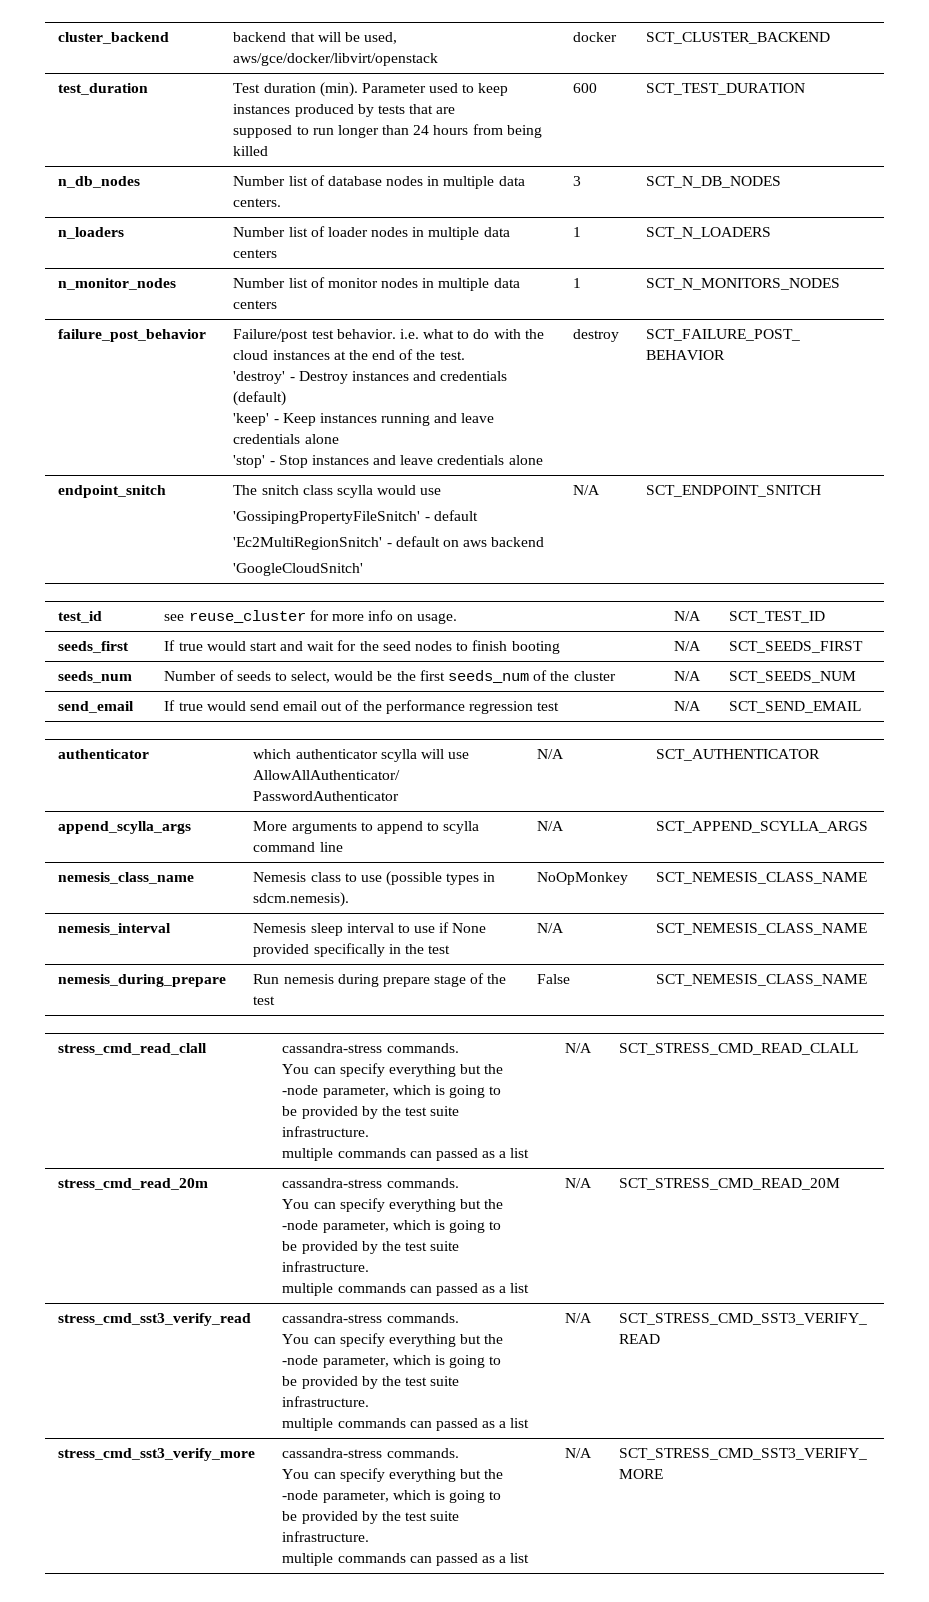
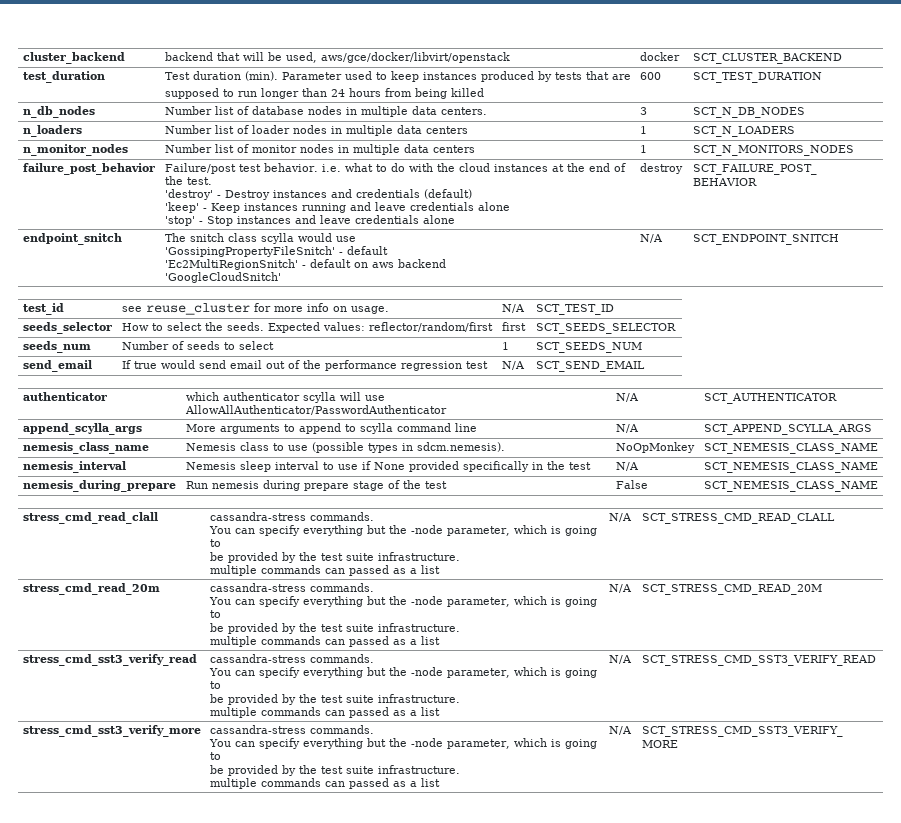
[58,641,130,653] [164,640,560,654] [674,641,702,651] [729,641,864,653] seeds_first | If true would start and wait for the seed nodes to finish booting | N/A | SCT_SEEDS_FIRST -> [22,322,112,334] [121,322,493,333] [501,322,526,331] [535,323,676,334] seeds_selector | How to select the seeds. Expected values: reflector/random/first | first | SCT_SEEDS_SELECTOR
[291,670,616,683] [674,671,702,681] select, would be the first seeds_num of the cluster | N/A -> [238,341,274,350] [501,342,509,350] select | 1

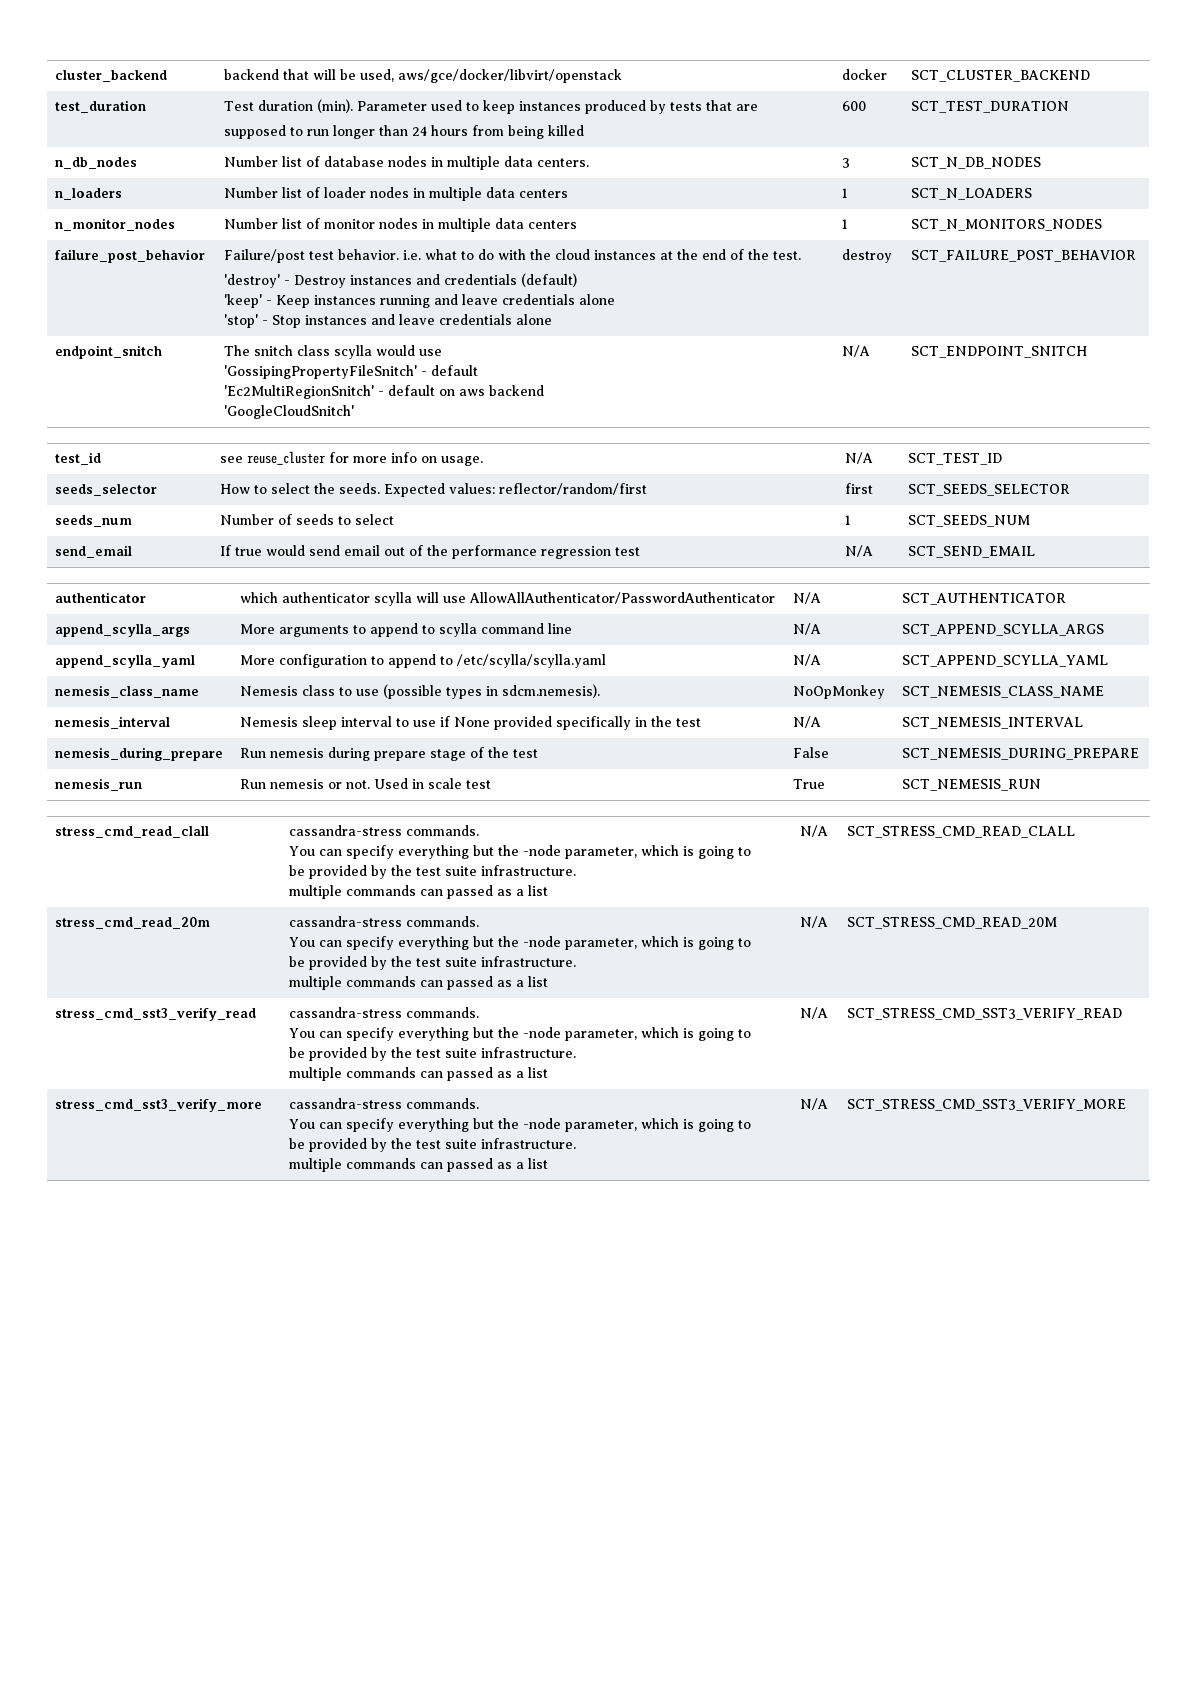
(872, 429) none -> [55,655,196,668] [240,654,607,668] [793,654,822,666] [902,655,1109,667] // append_scylla_yaml | More configuration to append to /etc/scylla/scylla.yaml | N/A | SCT_APPEND_SCYLLA_YAML
[703,462,878,473] SCT_NEMESIS_CLASS_NAME -> [902,717,1084,729] SCT_NEMESIS_INTERVAL
[703,481,878,492] SCT_NEMESIS_CLASS_NAME -> [902,748,1140,760] [55,778,143,791] [240,778,492,789] [793,779,826,789] [902,779,1042,791] SCT_NEMESIS_DURING_PREPARE // nemesis_run | Run nemesis or not. Used in scale test | True | SCT_NEMESIS_RUN

